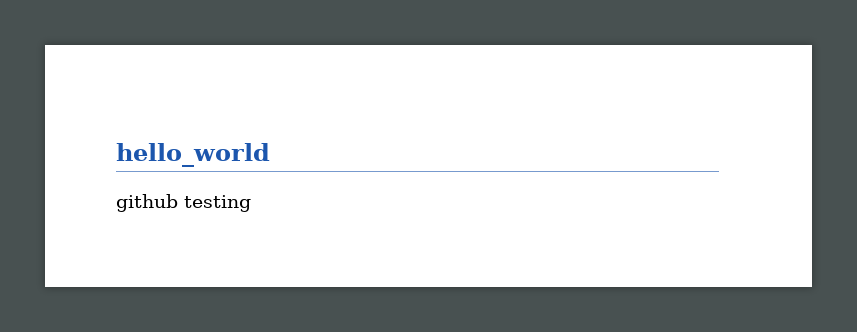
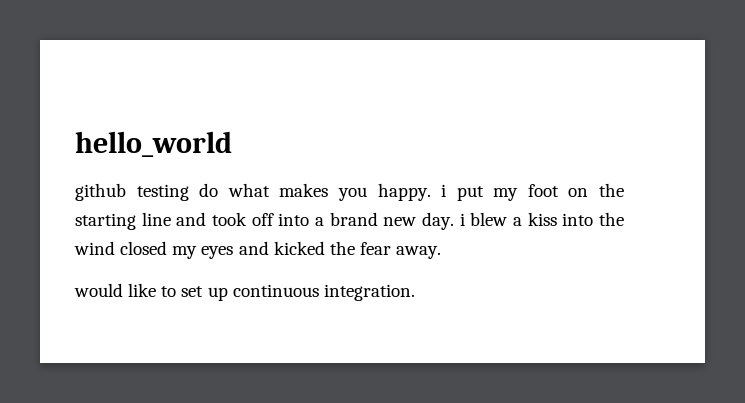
(251, 203) none -> [199,183,624,201] [75,212,625,230] [74,241,442,259] [74,283,415,301] do what makes you happy. i put my foot on the starting line and took off into a brand new day. i blew a kiss into the wind closed my eyes and kicked the fear away. // would like to set up continuous integration.

